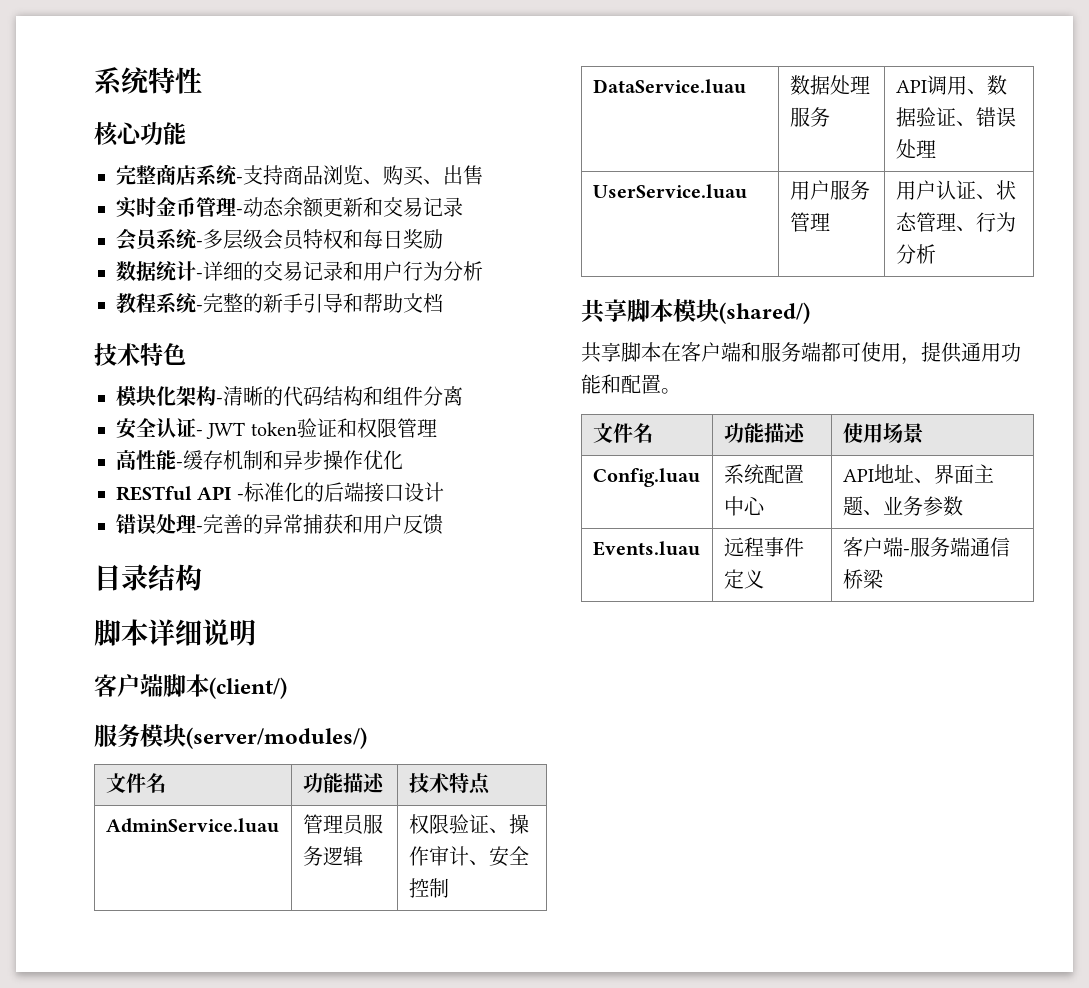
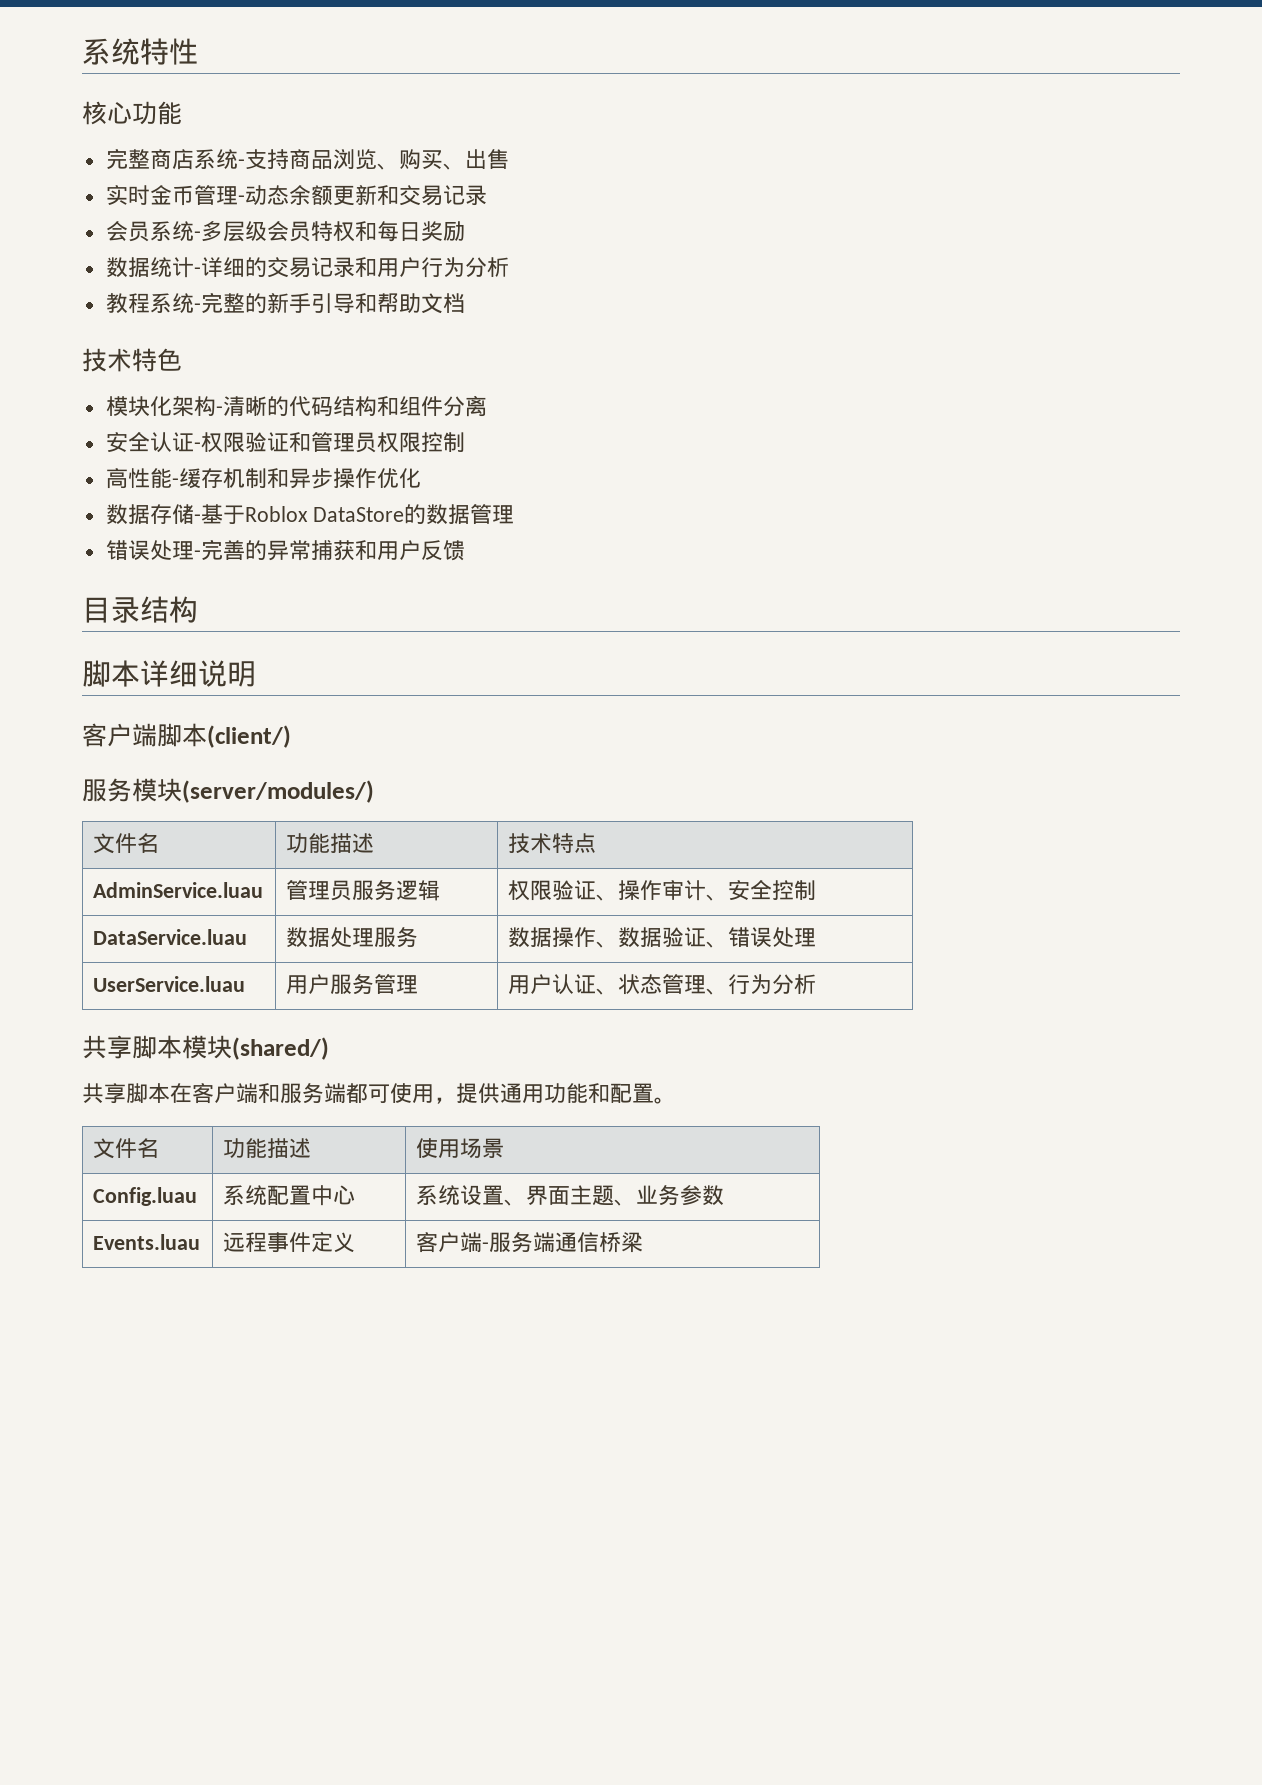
[206,418,437,439] JWT token验证和权限管理 -> [200,432,465,453] 权限验证和管理员权限控制
[116,482,444,503] RESTful API -标准化的后端接口设计 -> [105,504,515,525] 数据存储-基于Roblox DataStore的数据管理
[895,75,967,95] API调用 -> [508,927,597,948] 数据操作
[842,464,914,483] API地址 -> [416,1185,505,1205] 系统设置

